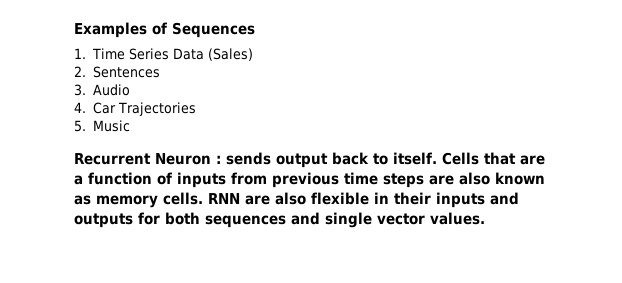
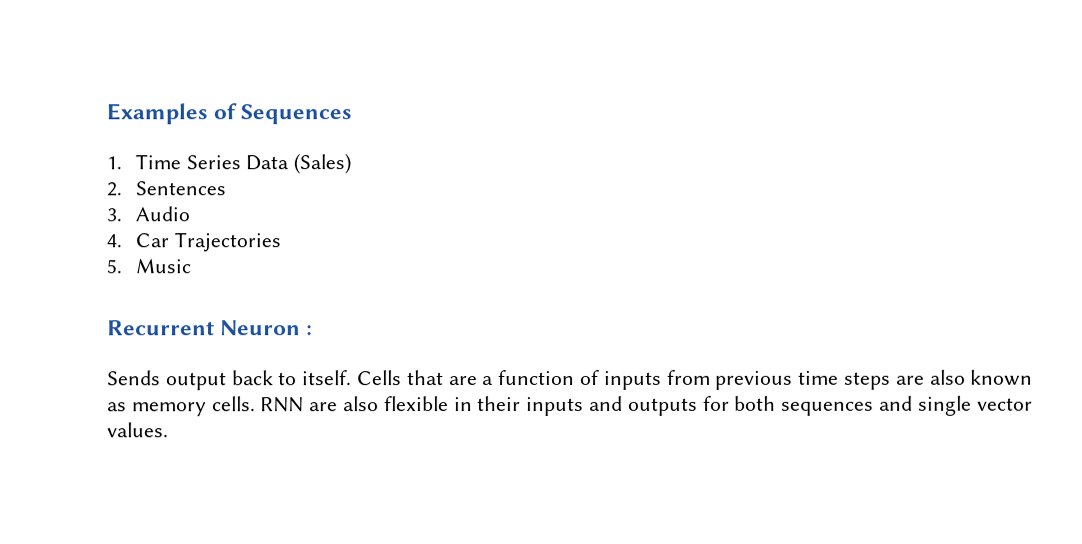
[226,152,271,165] sends -> [107,370,161,386] // Sends

